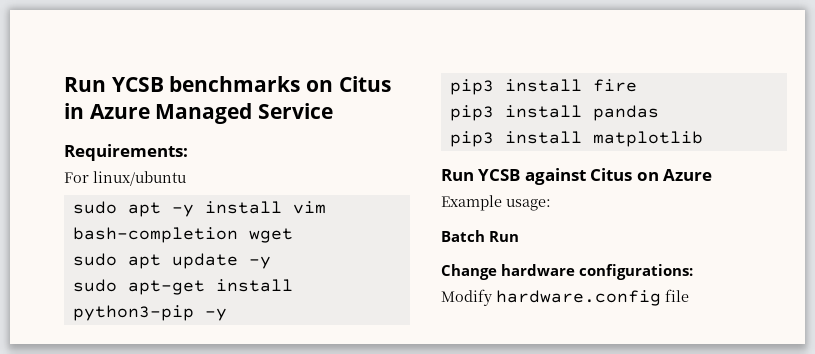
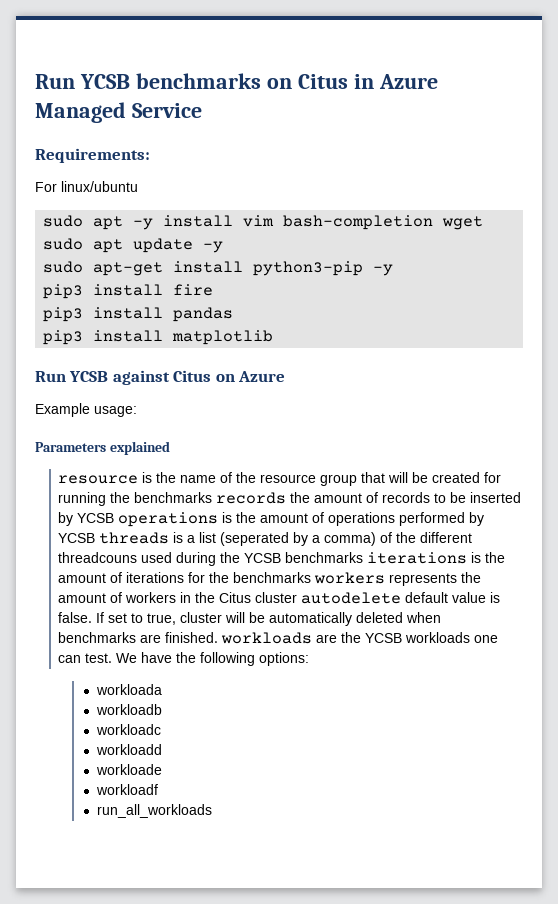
[441,230,520,242] [441,264,694,280] [441,289,689,306] Batch Run // Change hardware configurations: // Modify hardware.config file -> [35,441,170,455] [58,472,502,486] [58,492,522,506] [58,512,485,527] [58,532,473,546] [58,552,506,566] [58,572,482,586] [58,592,501,604] [58,612,442,626] [58,632,499,644] [58,652,310,666] [96,684,163,695] [96,704,163,715] [96,724,162,735] [96,744,163,755] [96,764,163,775] [96,784,159,795] [97,804,213,818] Parameters explained // resource is the name of the resource group that will be created for running the benchmarks records the amount of records to be inserted by YCSB operations is the amount of operations performed by YCSB threads is a list (seperated by a comma) of the different threadcouns used during the YCSB benchmarks iterations is the amount of iterations for the benchmarks workers represents the amount of workers in the Citus cluster autodelete default value is false. If set to true, cluster will be automatically deleted when benchmarks are finished. workloads are the YCSB workloads one can test. We have the following options: // workloada // workloadb // workloadc // workloadd // workloade // workloadf // run_all_workloads

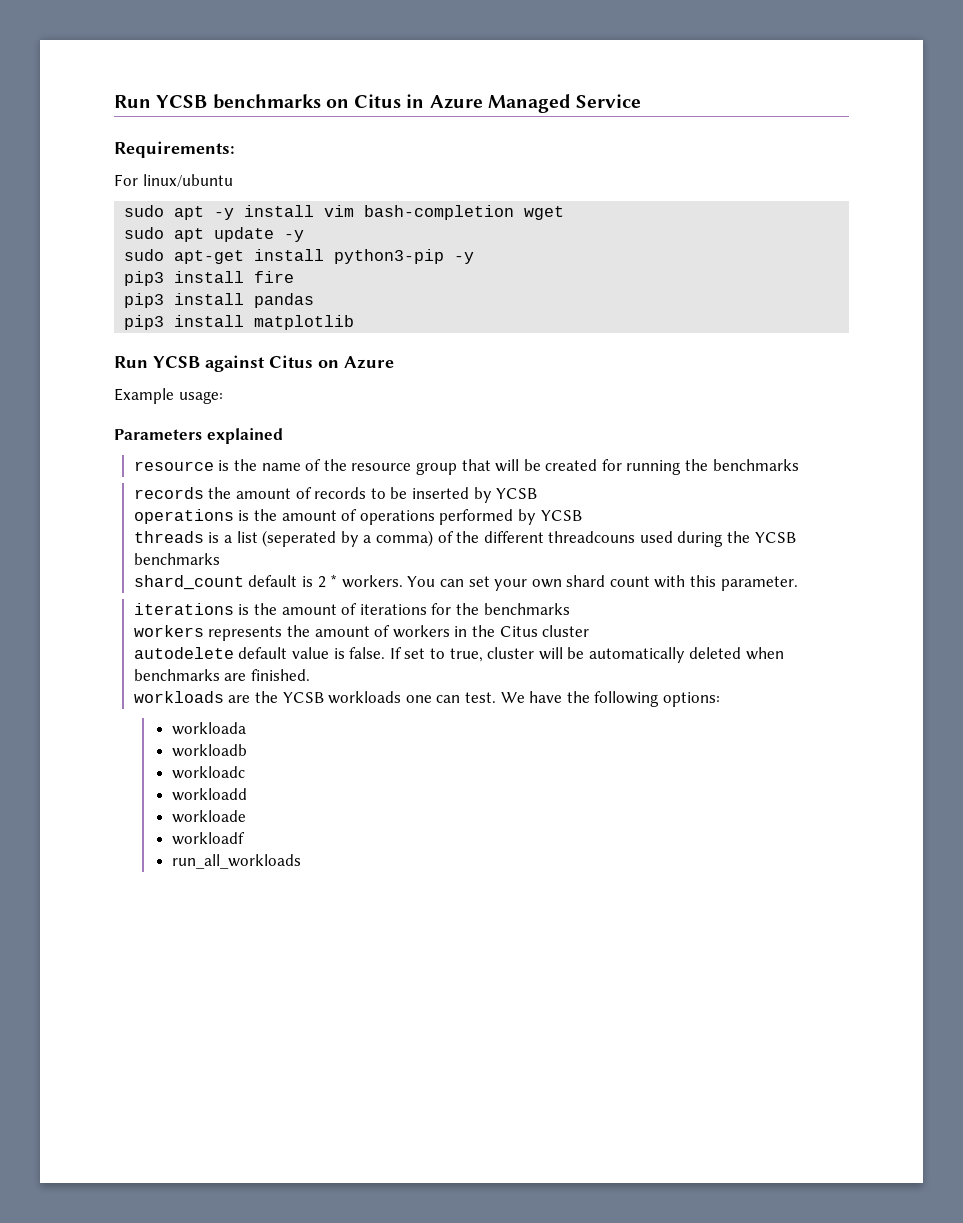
(213, 497) none -> (799, 465) //
(115, 518) none -> (538, 493) //
(96, 538) none -> (582, 515) //
(364, 557) none -> [133,574,798,591] // shard_count default is 2 * workers. You can set your own shard count with this parameter. //
(312, 577) none -> (570, 609) //
(298, 597) none -> (590, 631) //
(219, 637) none -> (310, 675) //

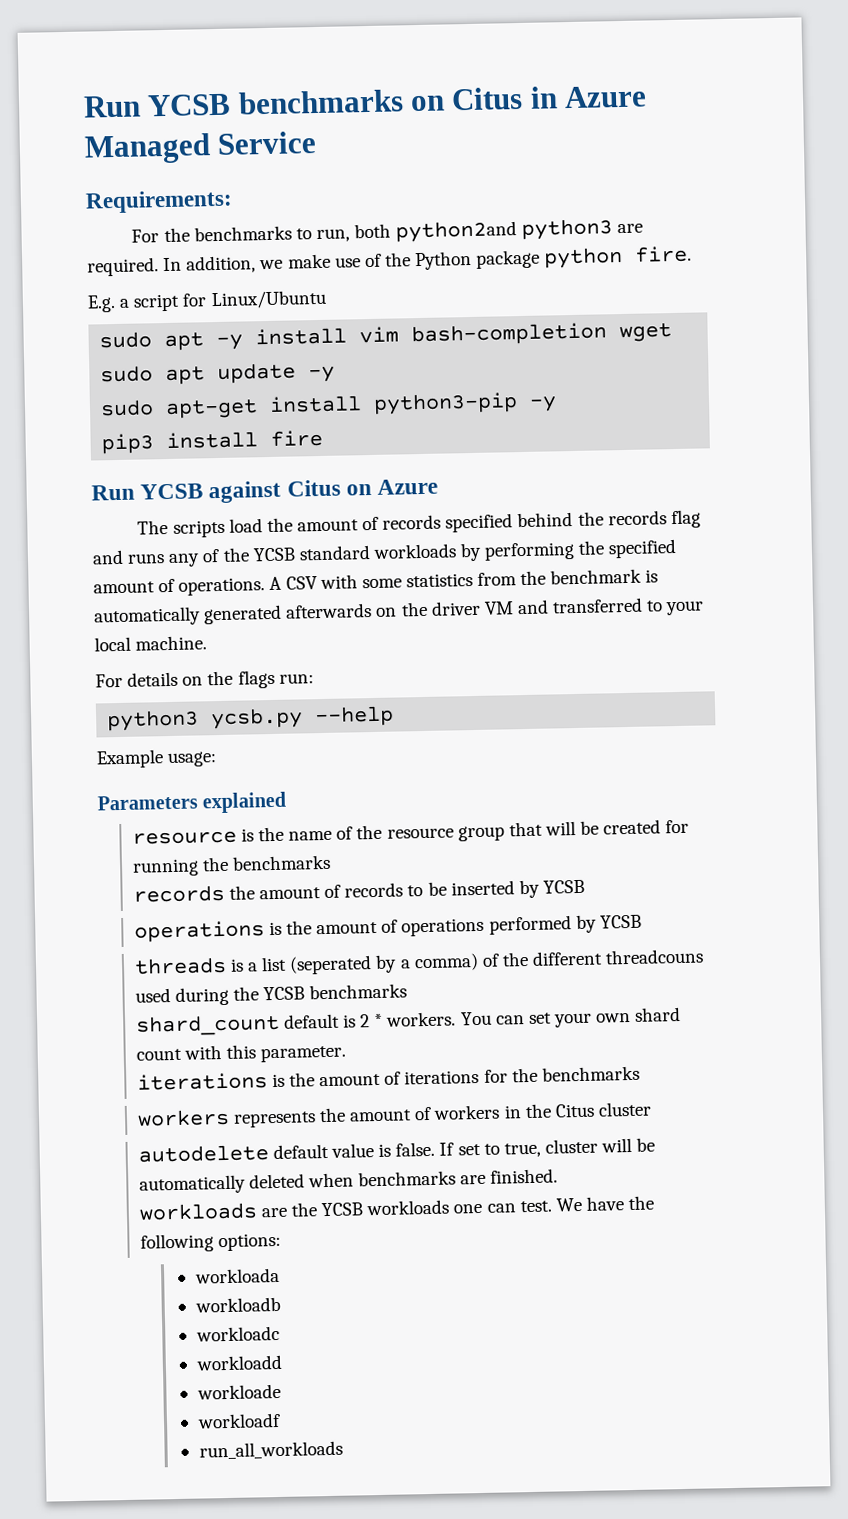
[142,174,233,187] linux/ubuntu -> [163,218,644,243] [87,245,693,277] [87,289,327,313] the benchmarks to run, both python2and python3 are required. In addition, we make use of the Python package python fire. // E.g. a script for Linux/Ubuntu
[124,293,315,308] [124,315,355,330] // pip3 install pandas // pip3 install matplotlib -> (324, 438) none
(394, 362) none -> [137,509,701,538] [92,538,678,567] [93,568,659,596] [93,597,705,627] [94,635,208,652] [95,669,314,689] [106,705,395,732] // The scripts load the amount of records specified behind the records flag and runs any of the YCSB standard workloads by performing the specified amount of operations. A CSV with some statistics from the benchmark is automatically generated afterwards on the driver VM and transferred to your local machine. // For details on the flags run: // python3 ycsb.py --help

